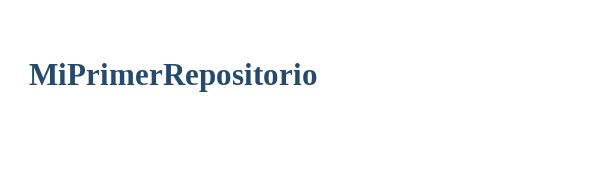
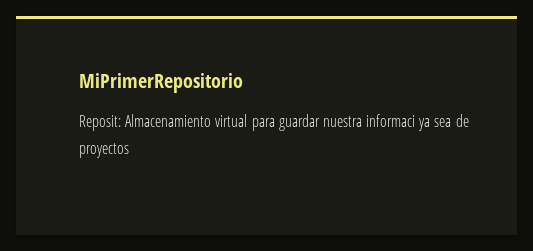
(318, 77) none -> [79,114,469,131] [79,143,129,158] // Reposit: Almacenamiento virtual para guardar nuestra informaci ya sea de proyectos

